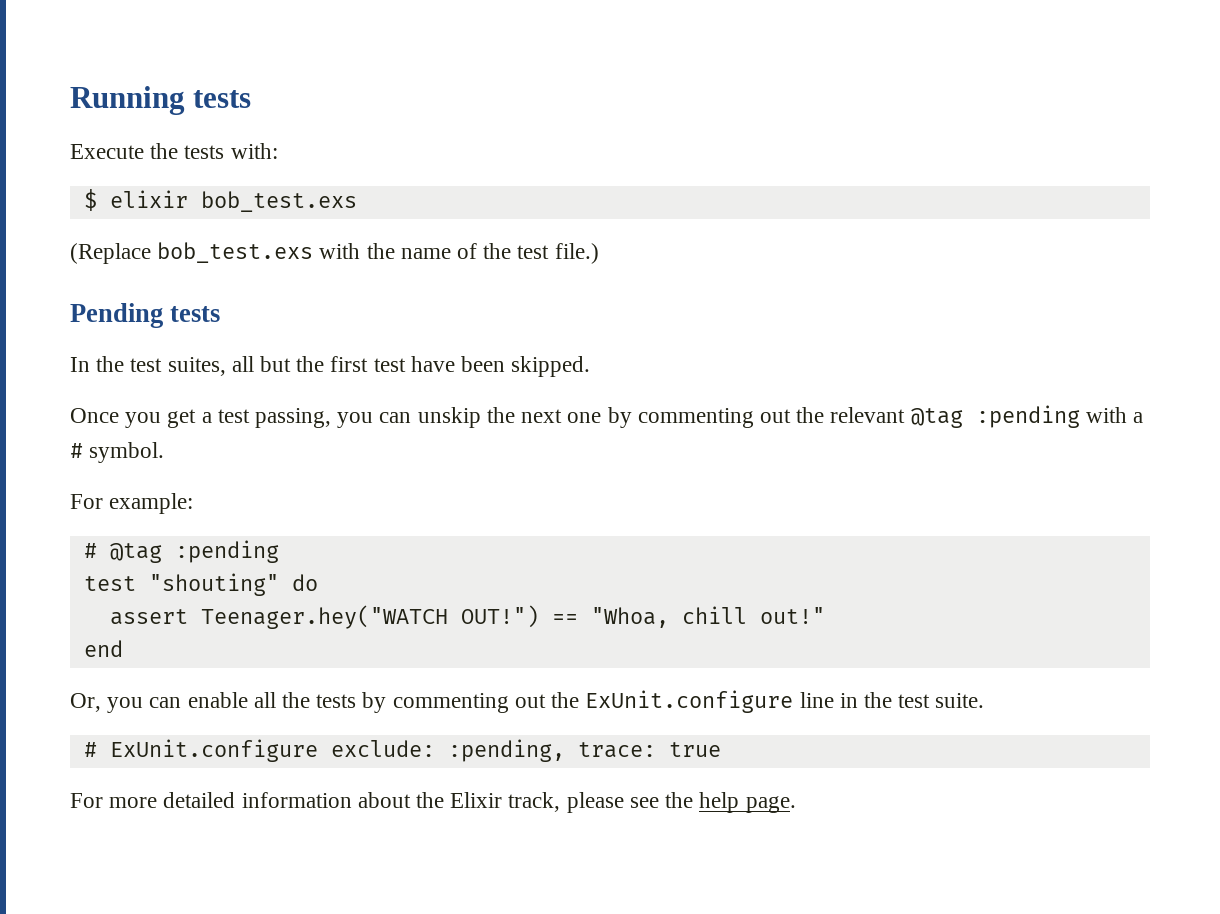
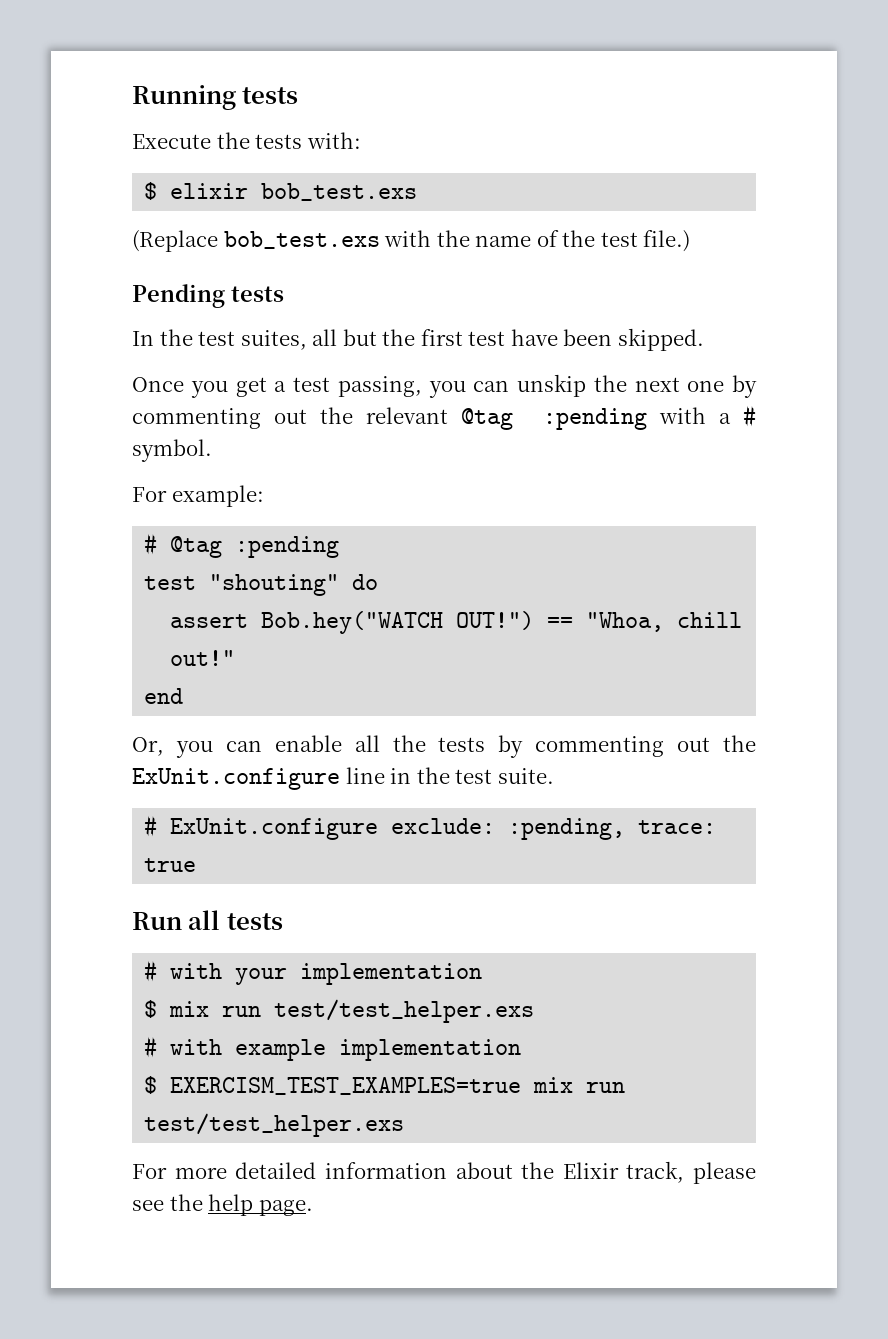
[200,605,448,629] Teenager.hey("WATCH -> [261,611,444,634] Bob.hey("WATCH
(721, 749) none -> [132,910,283,930] [144,960,483,985] [144,999,535,1023] [144,1036,522,1061] [144,1076,626,1095] [144,1113,405,1137] // Run all tests // # with your implementation // $ mix run test/test_helper.exs // # with example implementation // $ EXERCISM_TEST_EXAMPLES=true mix run test/test_helper.exs

